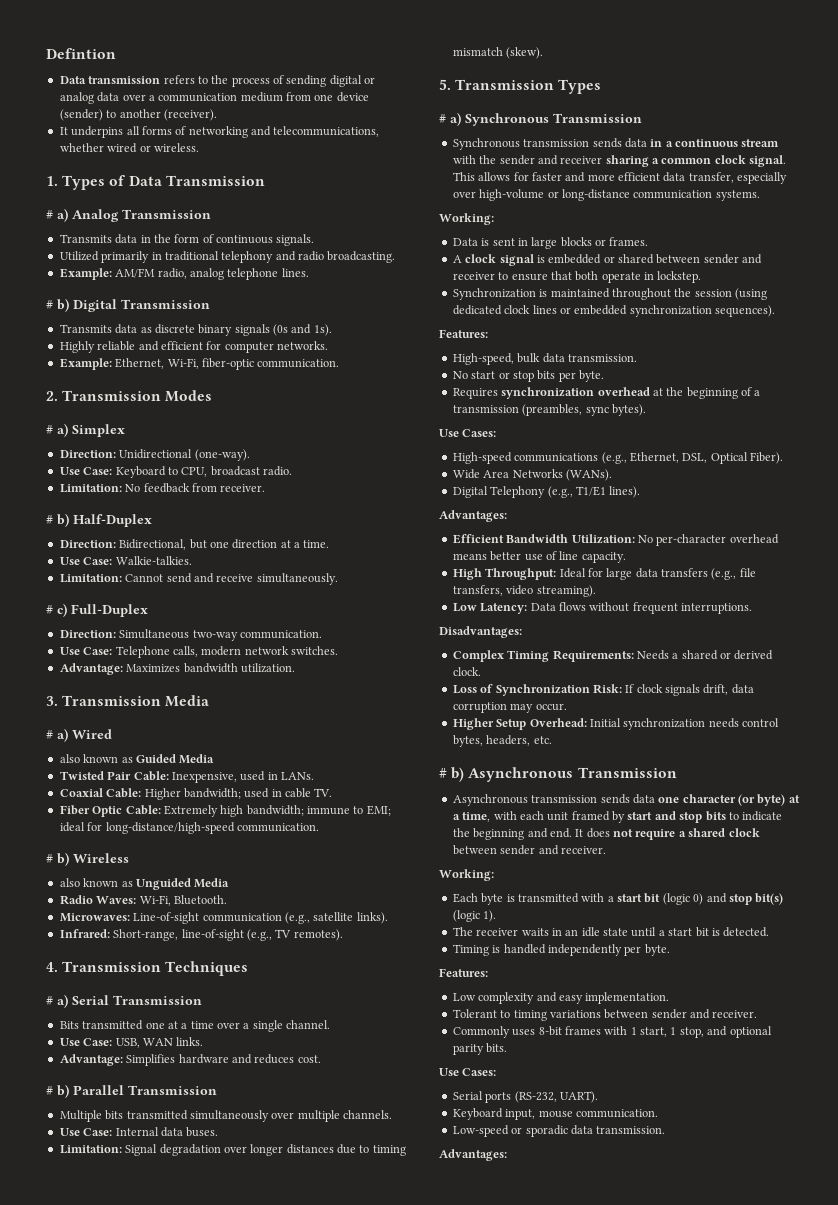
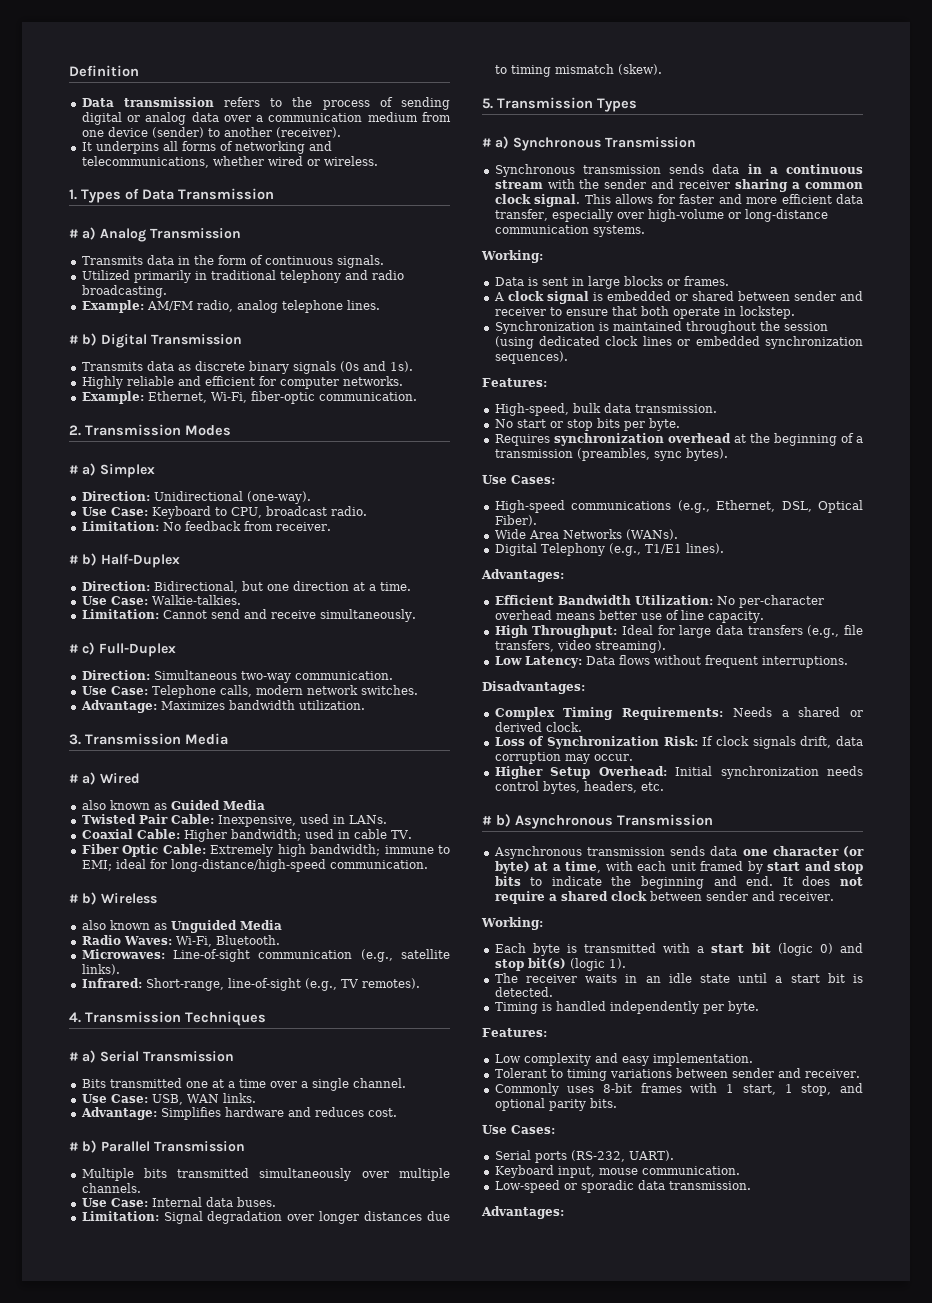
[46,48,116,59] Defintion -> [69,65,139,77] Definition

